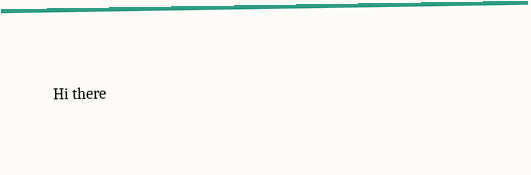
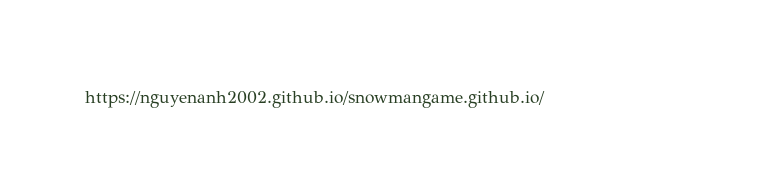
[52,86,108,100] Hi there -> [85,91,545,108] https://nguyenanh2002.github.io/snowmangame.github.io/

